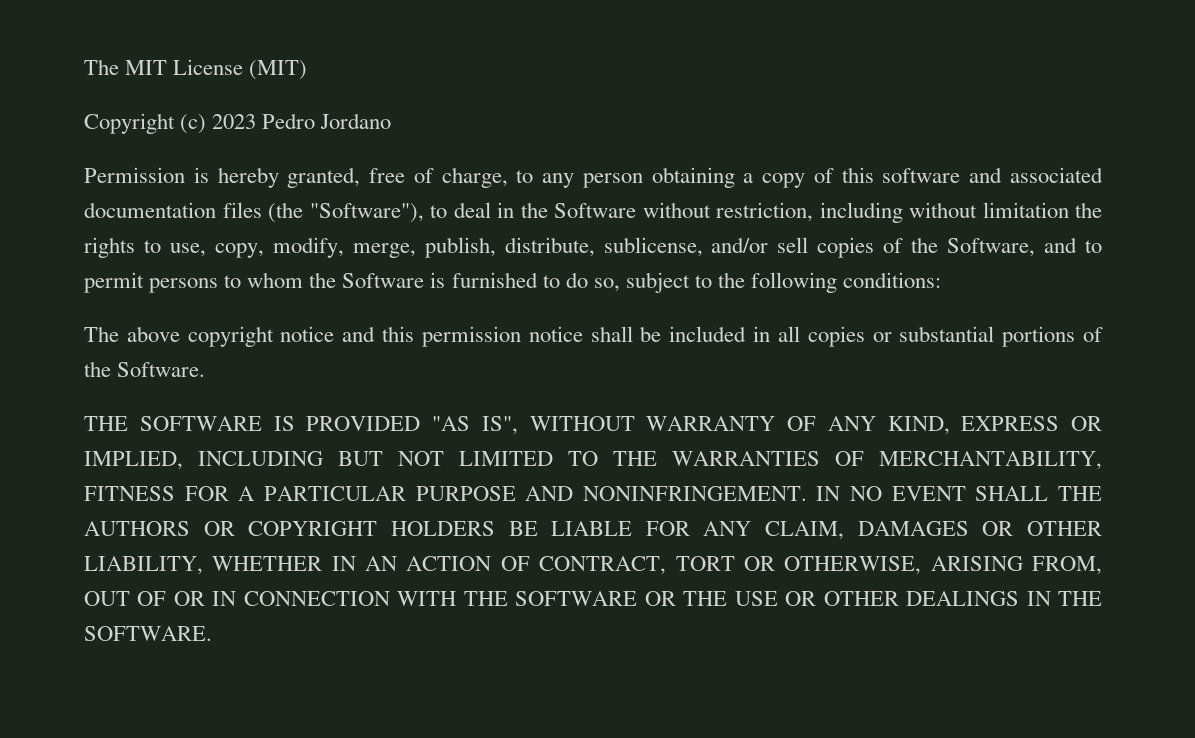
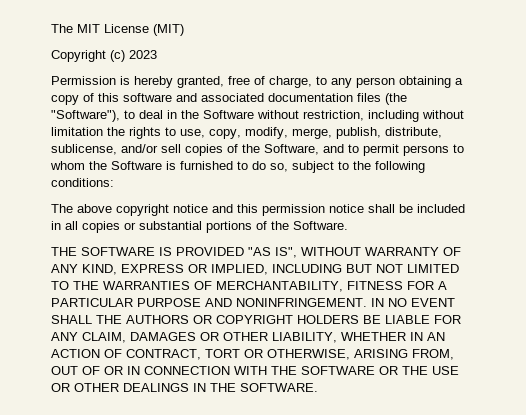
[262,113,392,129] Pedro Jordano -> (157, 54) none

